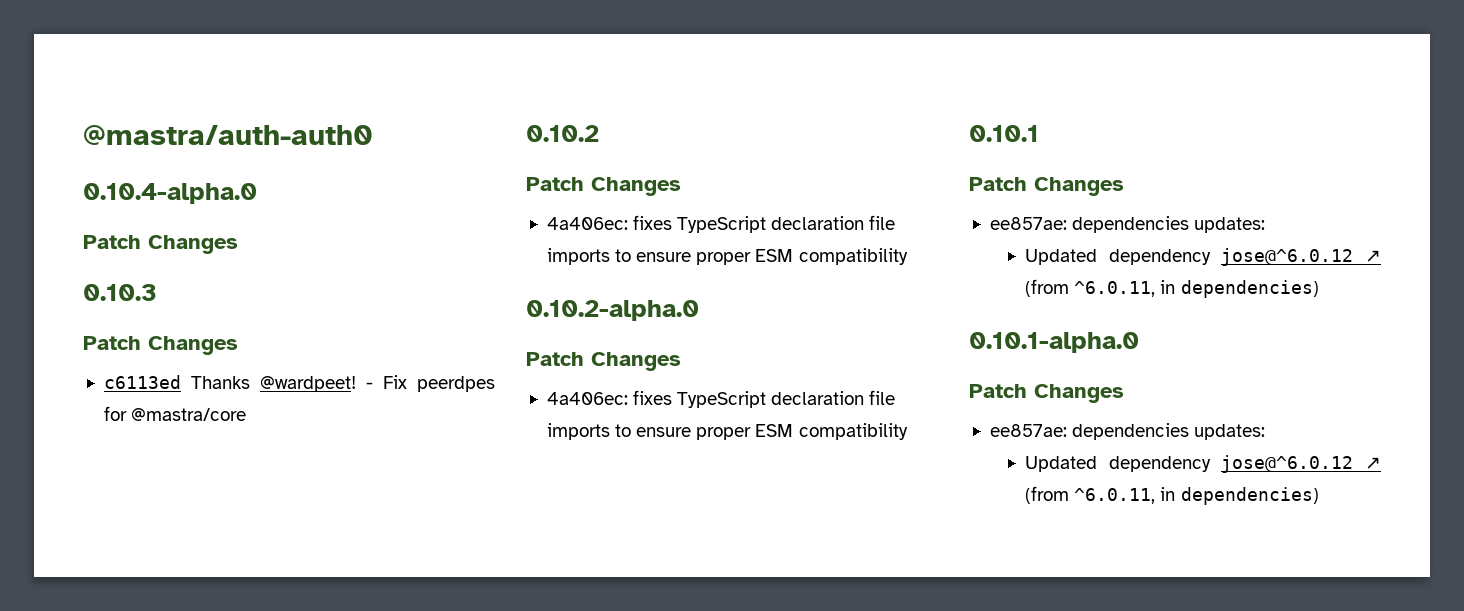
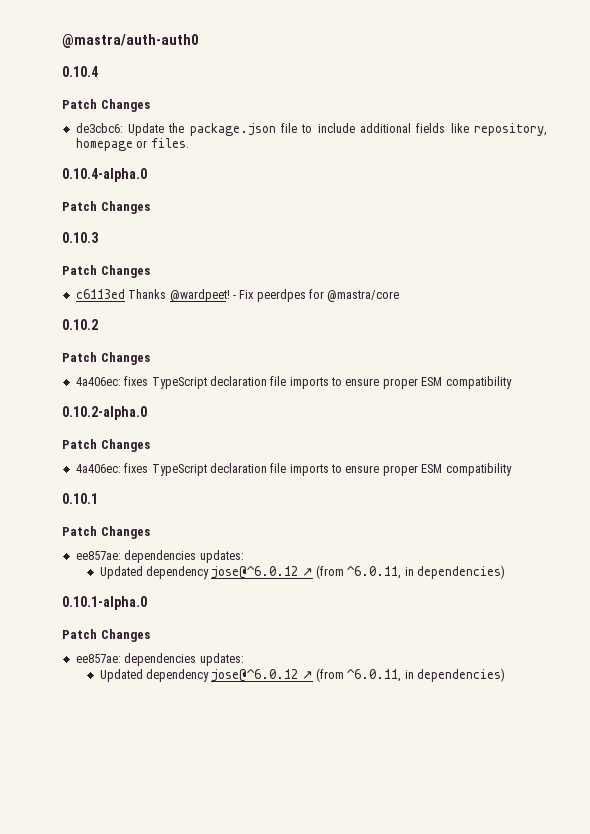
(373, 135) none -> [62,66,98,77] [62,99,150,112] [75,123,547,136] [75,138,189,151] // 0.10.4 // Patch Changes // de3cbc6: Update the package.json file to include additional fields like repository, homepage or files.

